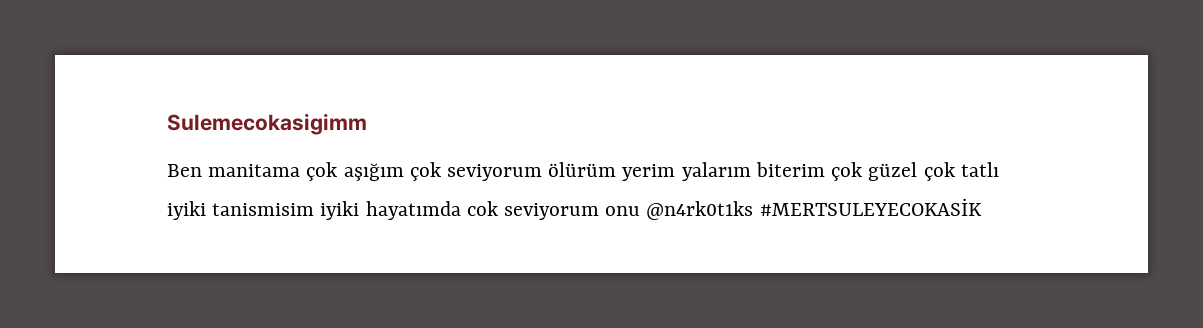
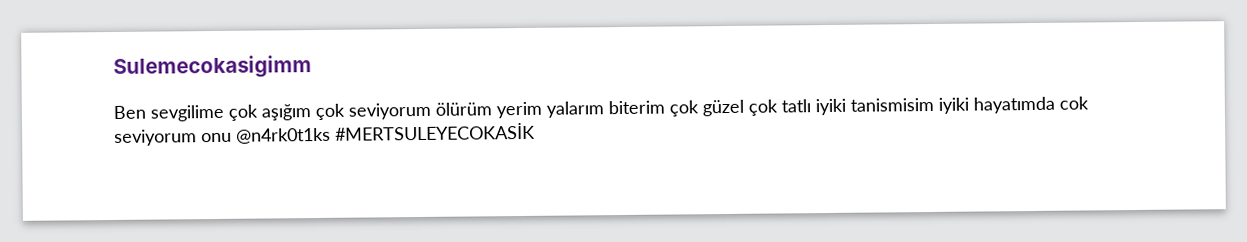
[208,164,301,177] manitama -> [150,104,224,122] sevgilime

